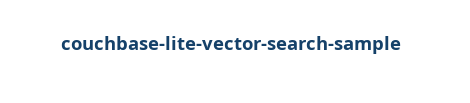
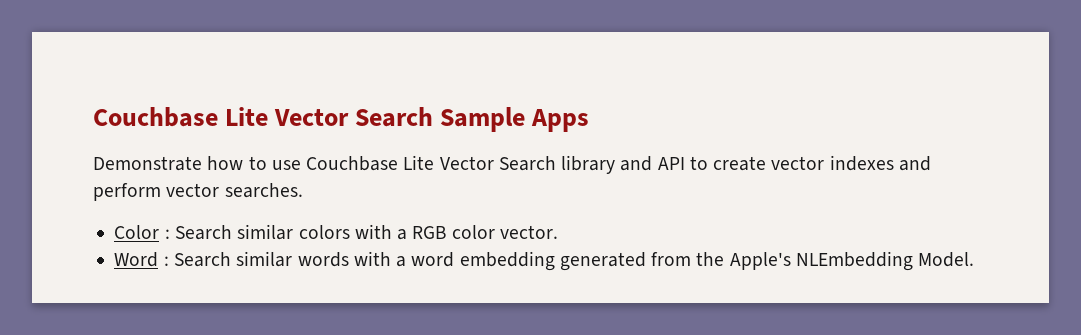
[61,36,401,54] couchbase-lite-vector-search-sample -> [93,107,590,132] [93,155,931,174] [93,183,303,201] [114,224,558,240] [114,251,975,271] Couchbase Lite Vector Search Sample Apps // Demonstrate how to use Couchbase Lite Vector Search library and API to create vector indexes and perform vector searches. // Color : Search similar colors with a RGB color vector. // Word : Search similar words with a word embedding generated from the Apple's NLEmbedding Model.

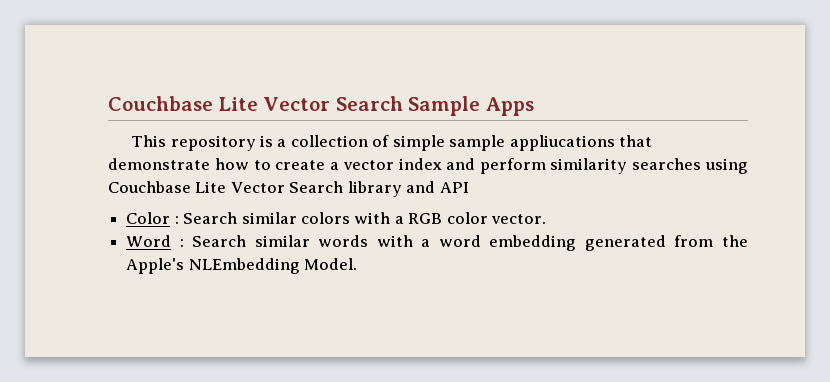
[93,156,301,171] Demonstrate how to use -> [131,135,653,151] [108,158,748,174] This repository is a collection of simple sample appliucations that demonstrate how to create a vector index and perform similarity searches using
[689,155,931,171] [93,183,303,201] to create vector indexes and perform vector searches. -> (469, 187) none

